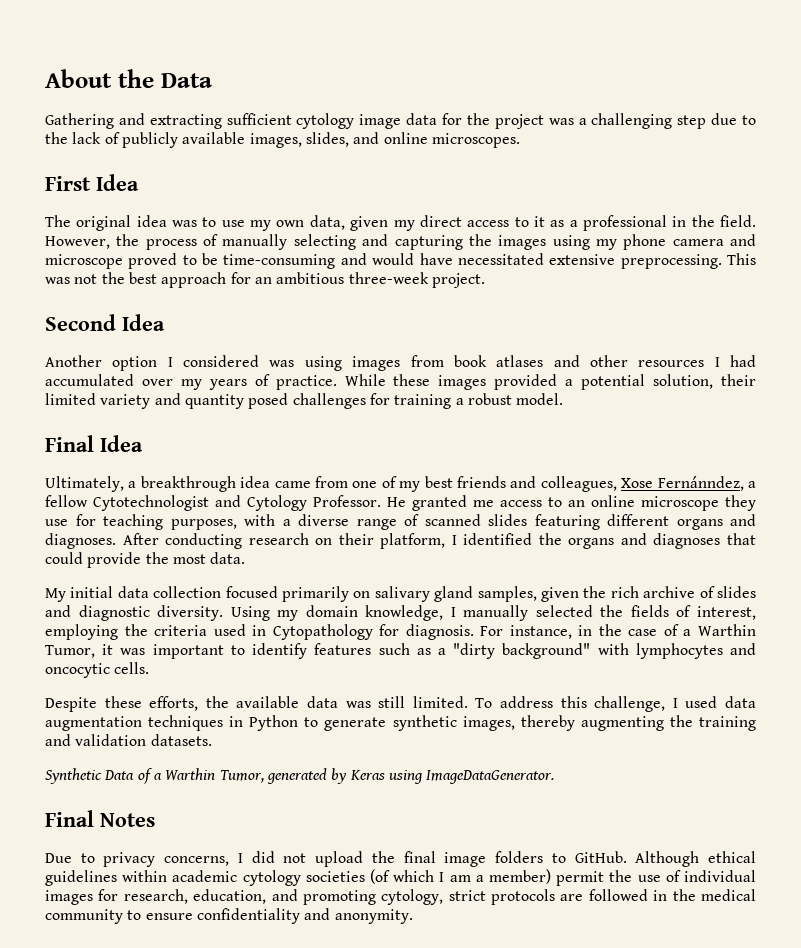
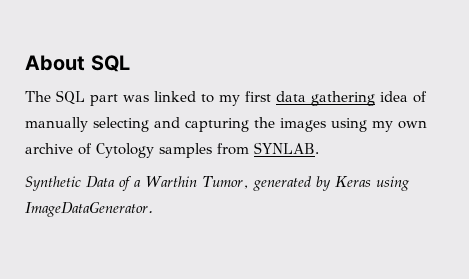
[117,69,212,88] [45,113,757,129] [45,132,520,148] [45,174,139,191] [45,215,757,231] [45,234,197,250] the Data // Gathering and extracting sufficient cytology image data for the project was a challenging step due to the lack of publicly available images, slides, and online microscopes. // First Idea // The original idea was to use my own data, given my direct access to it as a professional in the field. However, the process -> [90,55,130,72] [25,90,408,106] SQL // The SQL part was linked to my first data gathering idea
[623,234,756,250] [45,253,757,269] [45,272,485,288] [45,314,165,331] [45,355,756,371] [45,374,756,390] [45,393,564,409] [45,435,143,452] [45,476,756,492] [45,495,756,511] [45,514,756,530] [45,533,757,549] [45,552,246,568] [45,586,756,602] [45,605,757,621] [45,624,756,640] [45,643,756,659] [45,662,150,678] [45,696,757,712] [45,715,756,731] [45,734,212,746] phone camera and microscope proved to be time-consuming and would have necessitated extensive preprocessing. This was not the best approach for an ambitious three-week project. // Second Idea // Another option I considered was using images from book atlases and other resources I had accumulated over my years of practice. While these images provided a potential solution, their limited variety and quantity posed challenges for training a robust model. // Final Idea // Ultimately, a breakthrough idea came from one of my best friends and colleagues, Xose Fernánndez, a fellow Cytotechnologist and Cytology Professor. He granted me access to an online microscope they use for teaching purposes, with a diverse range of scanned slides featuring different organs and diagnoses. After conducting research on their platform, I identified the organs and diagnoses that could provide the most data. // My initial data collection focused primarily on salivary gland samples, given the rich archive of slides and diagnostic diversity. Using my domain knowledge, I manually selected the fields of interest, employing the criteria used in Cytopathology for diagnosis. For instance, in the case of a Warthin Tumor, it was important to identify features such as a "dirty background" with lymphocytes and oncocytic cells. // Despite these efforts, the available data was still limited. To address this challenge, I used data augmentation techniques in Python to generate synthetic images, thereby augmenting the training and validation datasets. -> [398,120,427,129] [25,142,319,158] own archive of Cytology samples from SYNLAB.
[45,810,155,827] [45,851,757,867] [45,869,757,886] [45,889,756,905] [45,908,413,924] // Final Notes // Due to privacy concerns, I did not upload the final image folders to GitHub. Although ethical guidelines within academic cytology societies (of which I am a member) permit the use of individual images for research, education, and promoting cytology, strict protocols are followed in the medical community to ensure confidentiality and anonymity. -> (153, 209) none

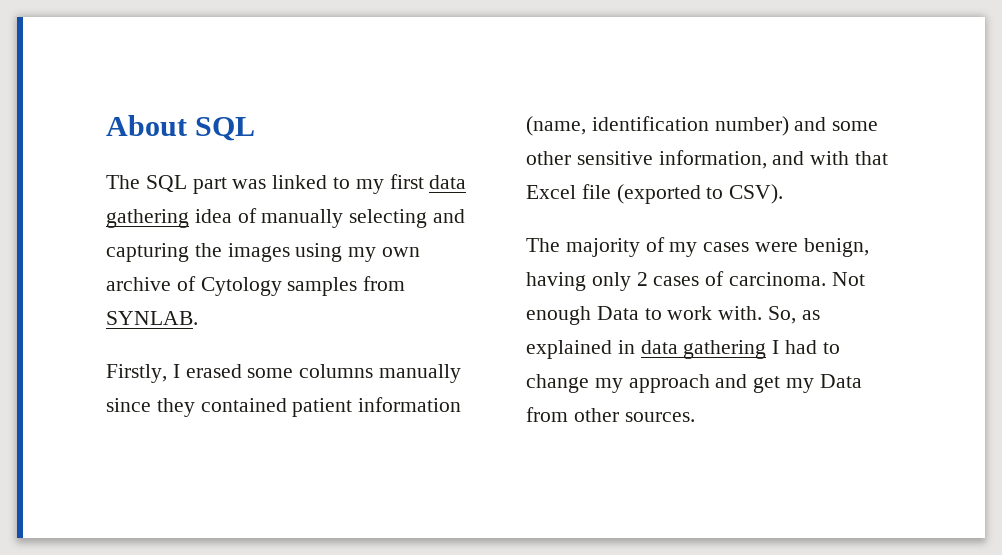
[25,176,410,191] [25,202,153,217] Synthetic Data of a Warthin Tumor, generated by Keras using ImageDataGenerator. -> [106,364,462,383] [106,397,462,417] [526,116,879,136] [526,150,889,169] [526,184,784,204] [526,237,869,257] [526,271,865,291] [526,306,820,325] [526,340,840,359] [526,374,862,393] [526,407,695,422] Firstly, I erased some columns manually since they contained patient information (name, identification number) and some other sensitive information, and with that Excel file (exported to CSV). // The majority of my cases were benign, having only 2 cases of carcinoma. Not enough Data to work with. So, as explained in data gathering I had to change my approach and get my Data from other sources.

